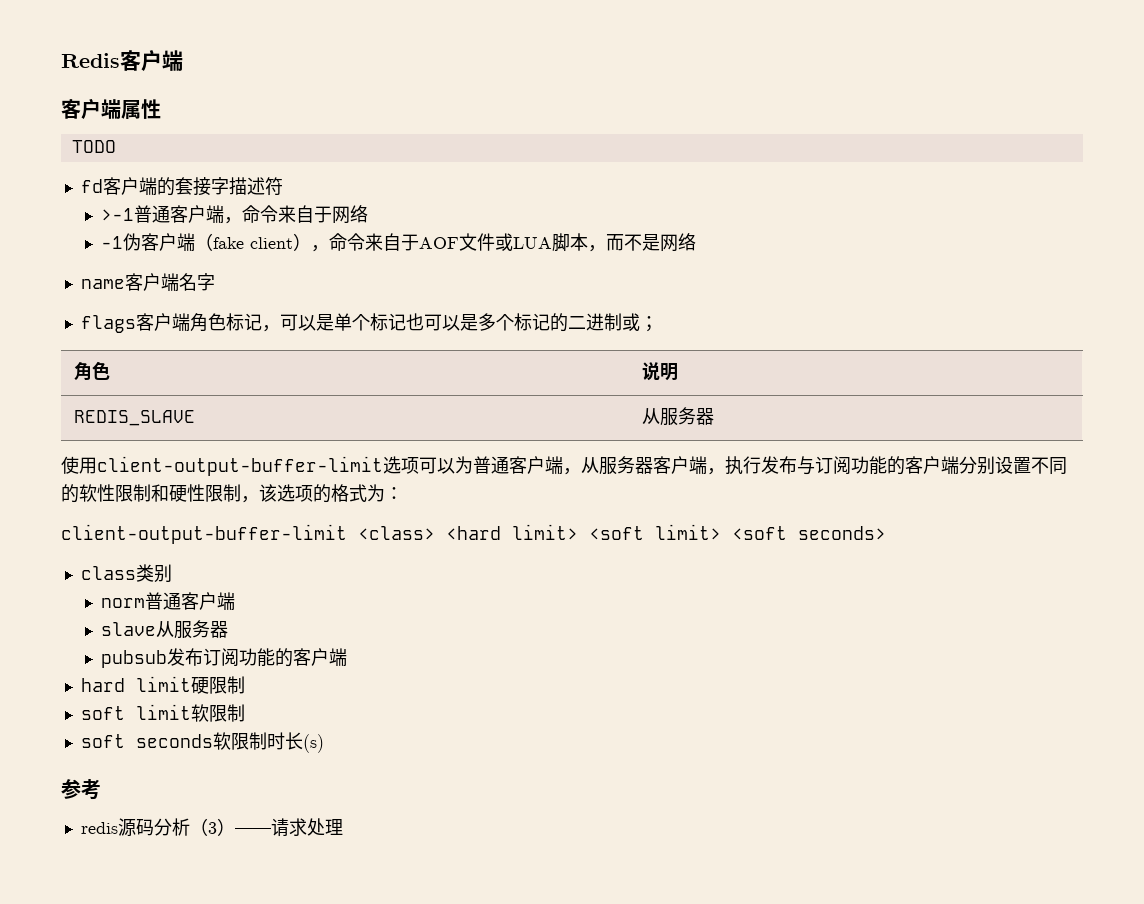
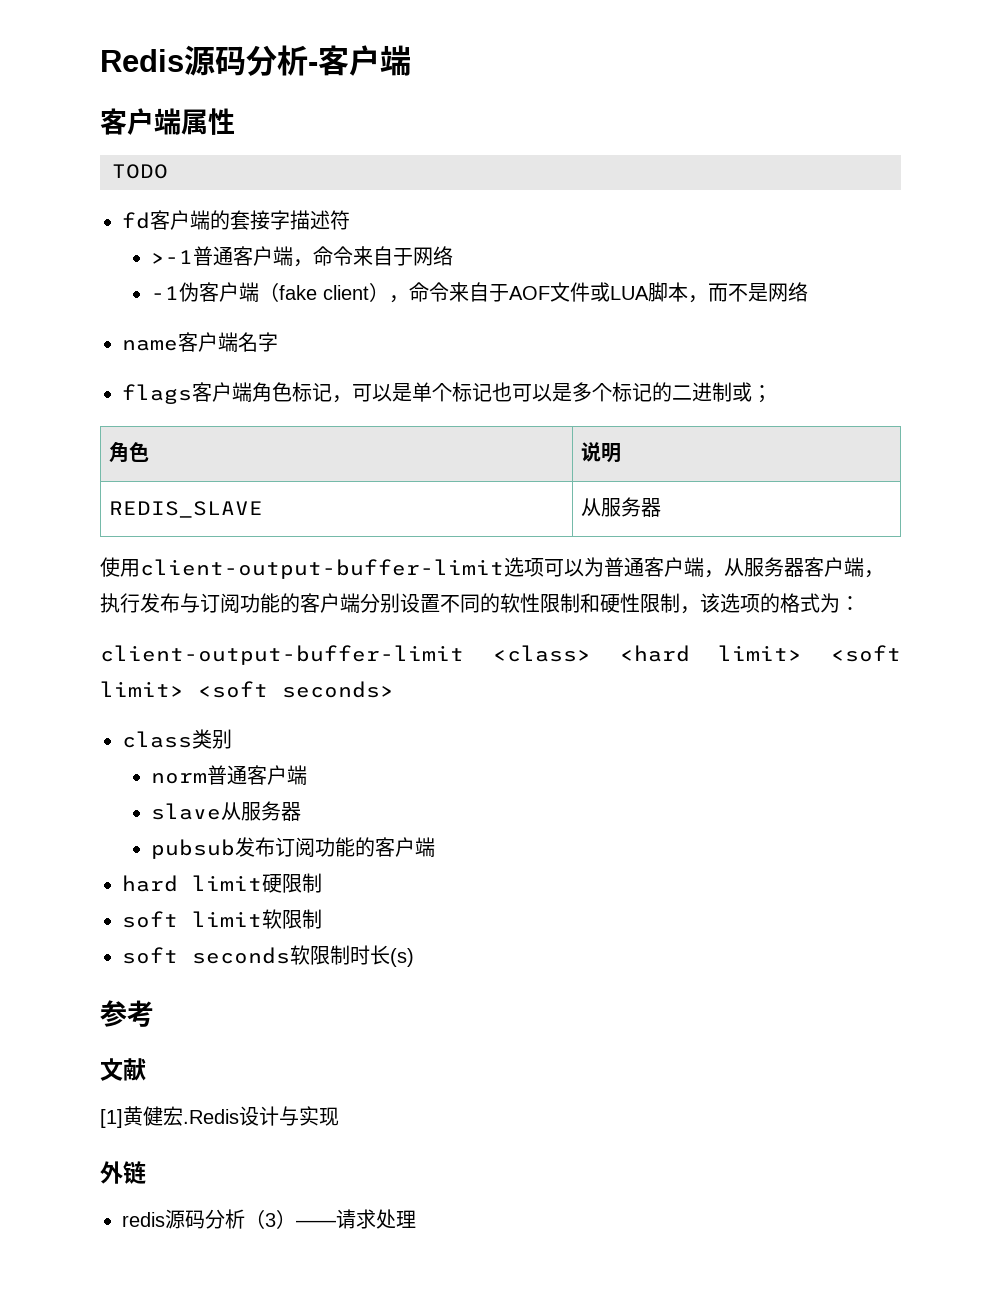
(120, 60) none -> [184,45,318,76] 源码分析-
(101, 789) none -> [100,1058,146,1081] [100,1106,339,1128] [100,1161,146,1184] // 文献 // [1]黄健宏.Redis设计与实现 // 外链

